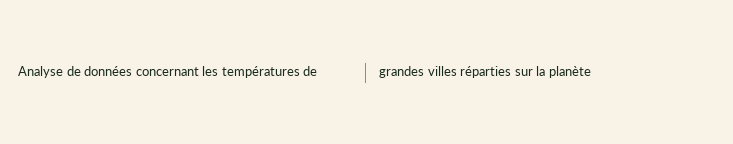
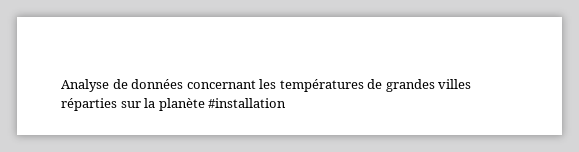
(591, 72) none -> [208,98,287,108] #installation

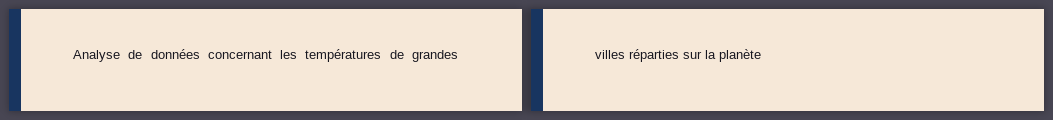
[208,98,287,108] #installation -> (761, 55) none

